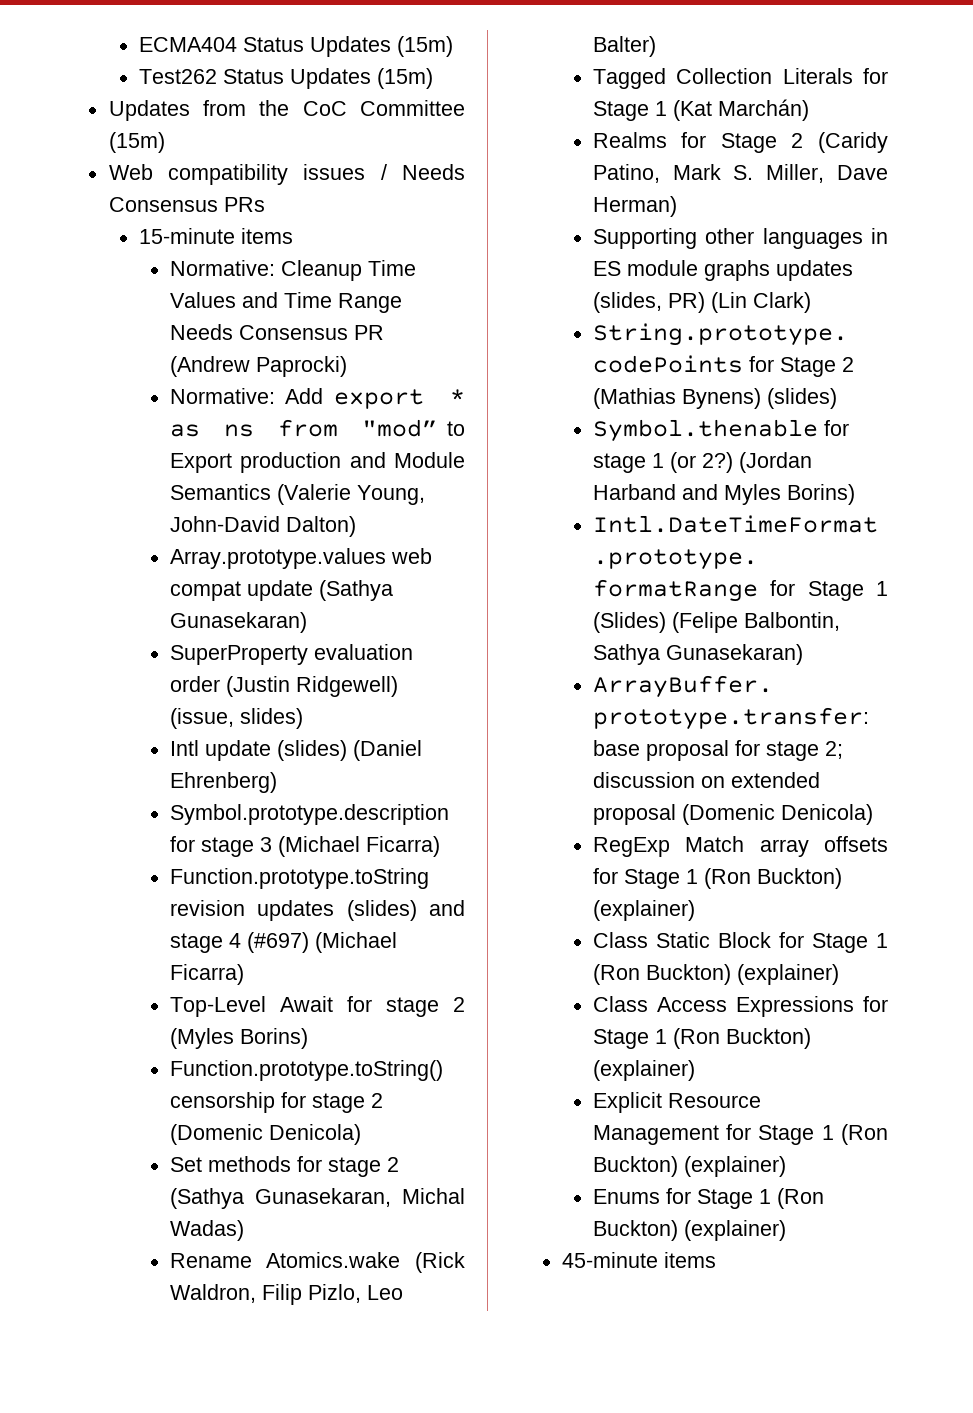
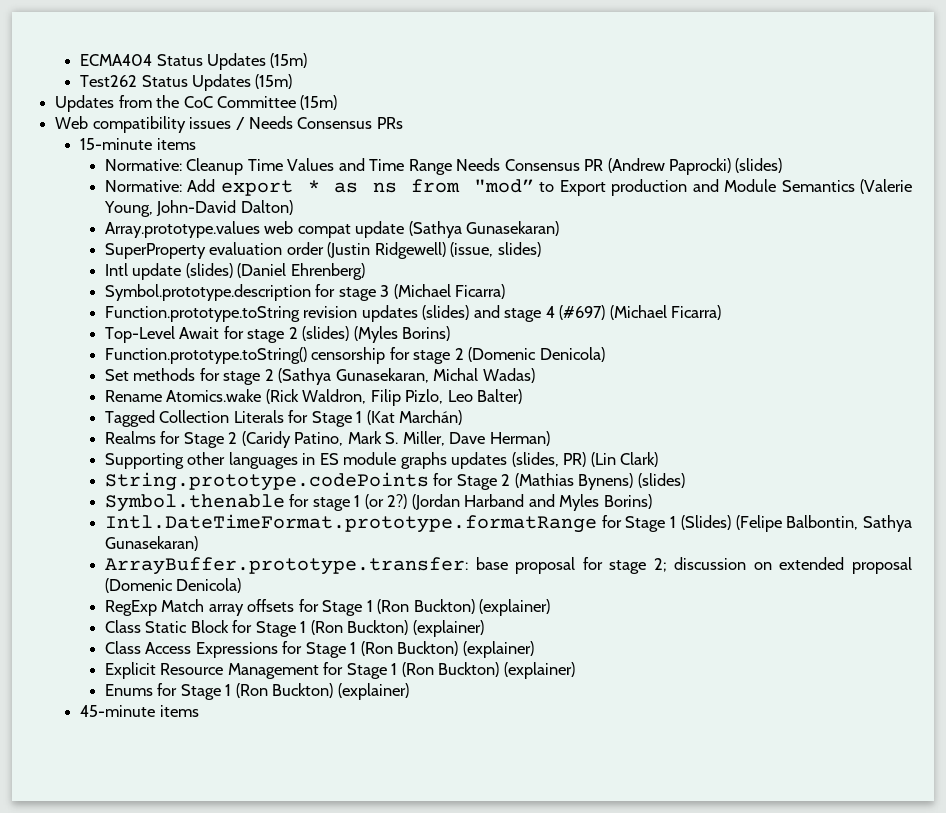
(347, 366) none -> [735,158,783,173] (slides)
(465, 1004) none -> [302,326,350,341] (slides)

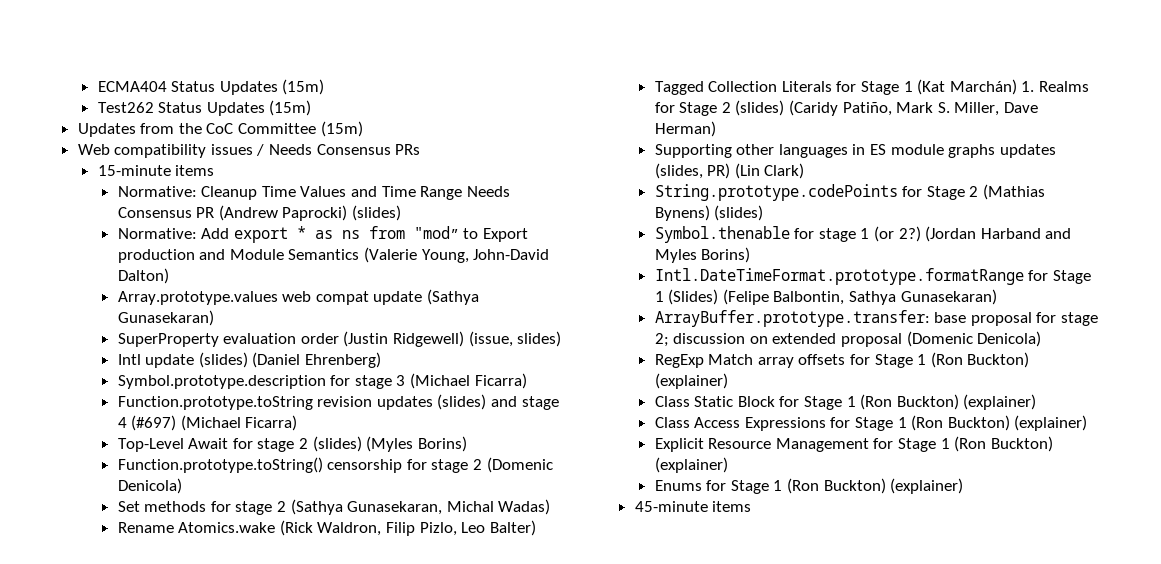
(463, 417) // -> [1021,81,1035,92] 1.
[241,431,344,448] (Caridy Patino, -> [735,100,892,116] (slides) (Caridy Patiño,

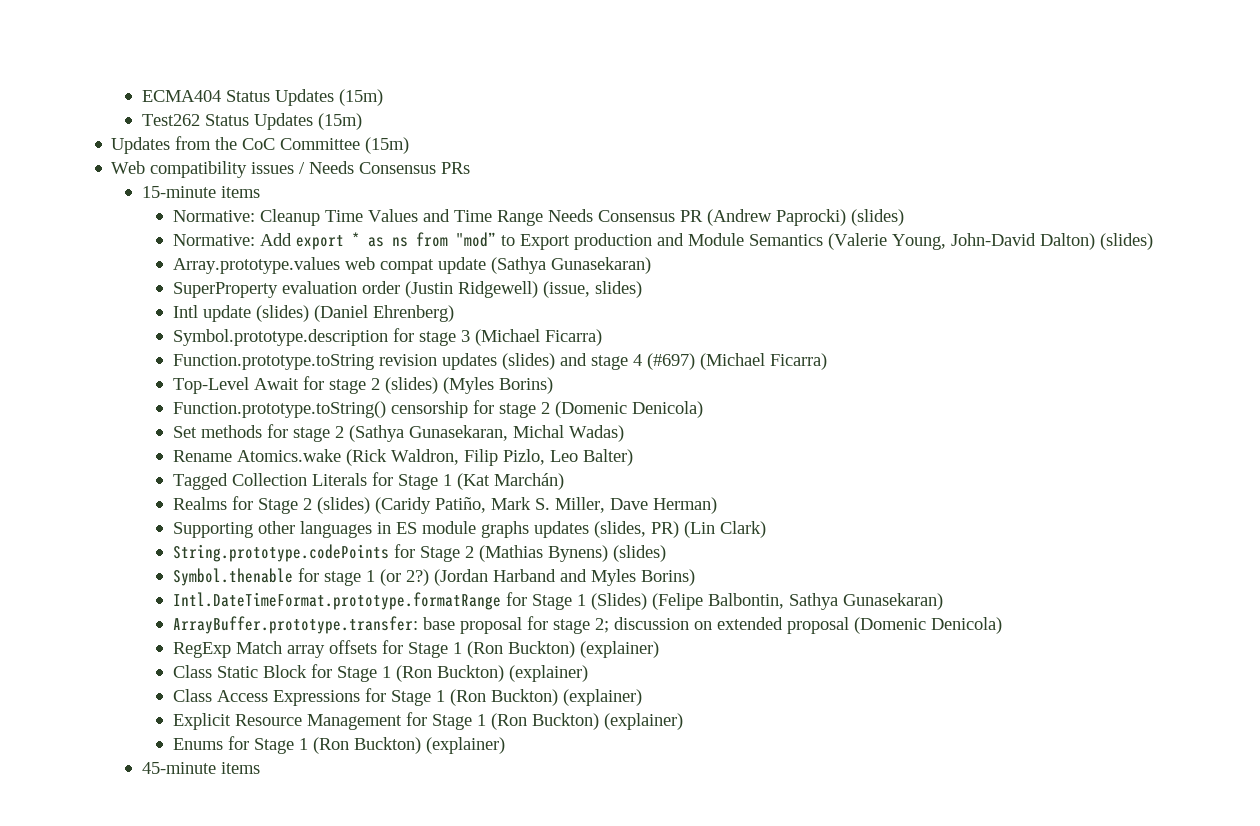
(169, 276) none -> [1099,233,1153,250] (slides)
[1021,81,1035,92] 1. -> (564, 481) //

